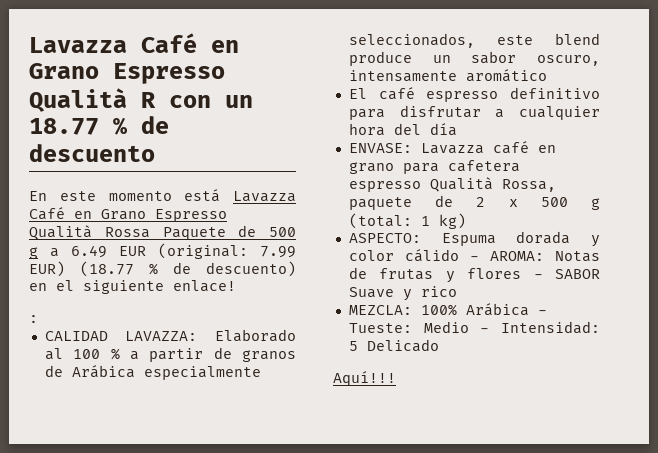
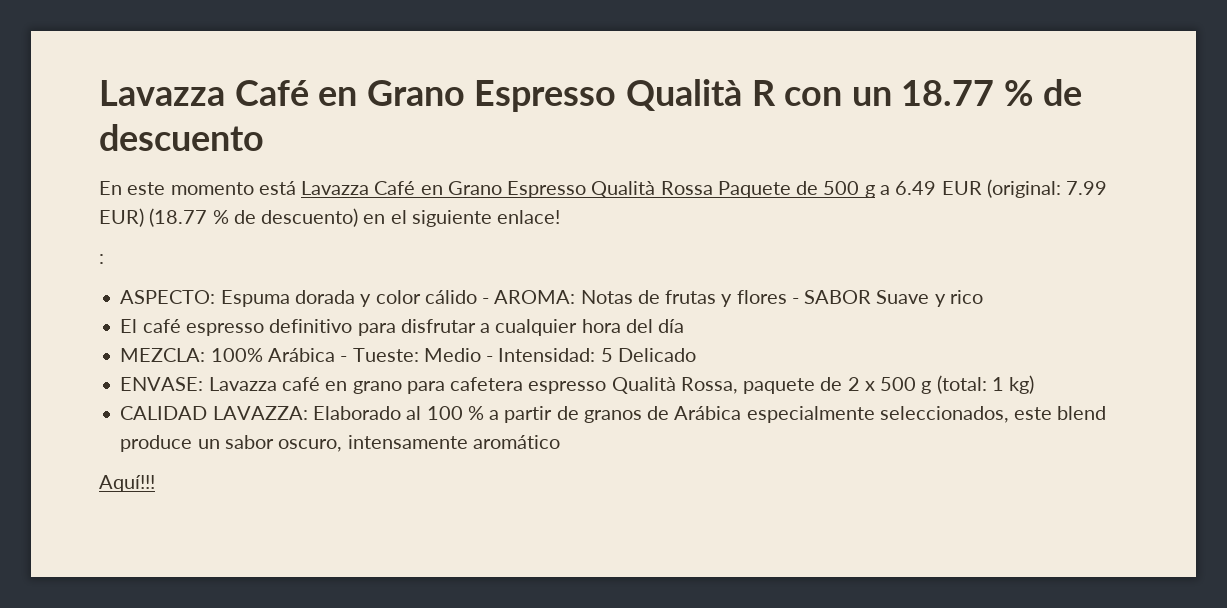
(38, 319) none -> [120,290,983,307] [120,319,685,336] [120,348,696,362] [120,375,1035,394] // ASPECTO: Espuma dorada y color cálido - AROMA: Notas de frutas y flores - SABOR Suave y rico // El café espresso definitivo para disfrutar a cualquier hora del día // MEZCLA: 100% Arábica - Tueste: Medio - Intensidad: 5 Delicado // ENVASE: Lavazza café en grano para cafetera espresso Qualità Rossa, paquete de 2 x 500 g (total: 1 kg)
[348,87,600,102] [348,105,600,120] [348,123,457,136] [348,141,556,154] [348,160,520,174] [348,177,556,192] [348,195,600,210] [348,213,466,229] [348,231,600,247] [348,249,600,262] [348,267,600,283] [348,286,457,301] [348,303,547,316] [348,321,600,334] [348,339,439,352] // El café espresso definitivo para disfrutar a cualquier hora del día // ENVASE: Lavazza café en grano para cafetera espresso Qualità Rossa, paquete de 2 x 500 g (total: 1 kg) // ASPECTO: Espuma dorada y color cálido - AROMA: Notas de frutas y flores - SABOR Suave y rico // MEZCLA: 100% Arábica - Tueste: Medio - Intensidad: 5 Delicado -> (560, 442) none

